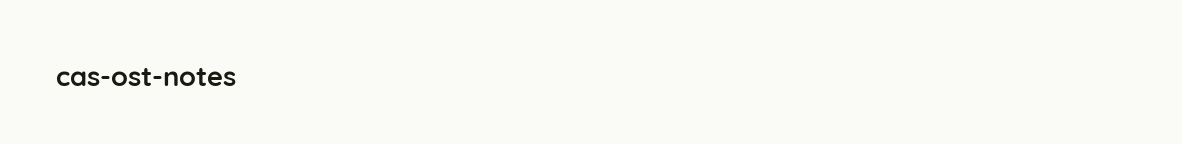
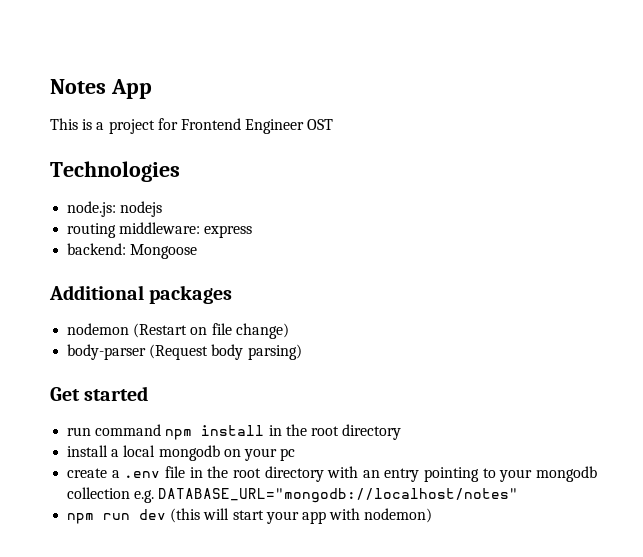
[56,68,236,86] cas-ost-notes -> [50,79,152,99] [50,118,334,134] [50,161,180,182] [67,201,163,217] [67,222,253,238] [67,243,198,259] [49,285,233,304] [67,323,289,339] [67,344,302,360] [50,386,149,401] [67,424,402,440] [67,445,296,461] [67,466,598,482] [67,487,519,503] [67,508,433,524] Notes App // This is a project for Frontend Engineer OST // Technologies // node.js: nodejs // routing middleware: express // backend: Mongoose // Additional packages // nodemon (Restart on file change) // body-parser (Request body parsing) // Get started // run command npm install in the root directory // install a local mongodb on your pc // create a .env file in the root directory with an entry pointing to your mongodb collection e.g. DATABASE_URL="mongodb://localhost/notes" // npm run dev (this will start your app with nodemon)

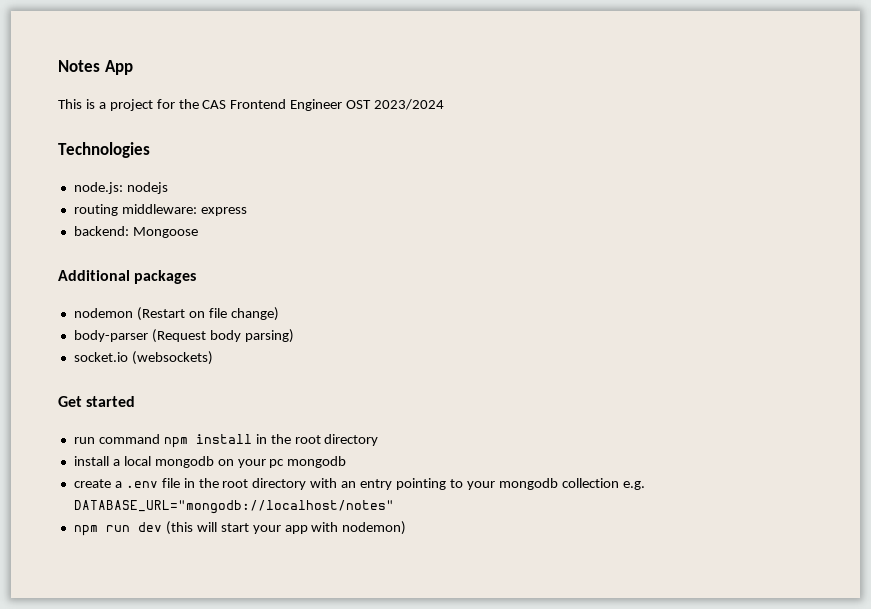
(178, 124) none -> [178,99,227,109] the CAS
(334, 124) none -> [374,99,445,110] 2023/2024
(302, 352) none -> [73,351,213,365] // socket.io (websockets)
(296, 454) none -> [287,456,347,468] mongodb

